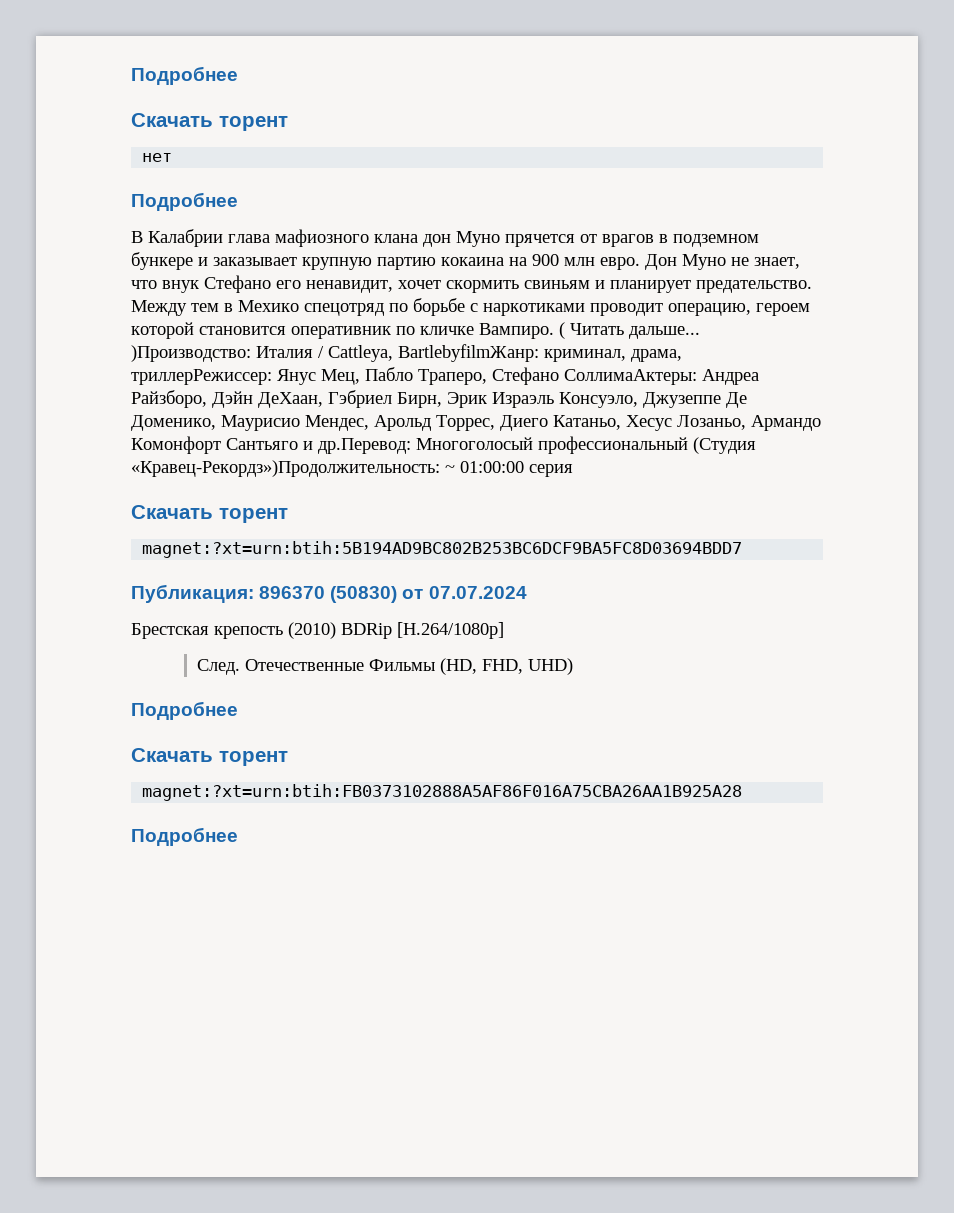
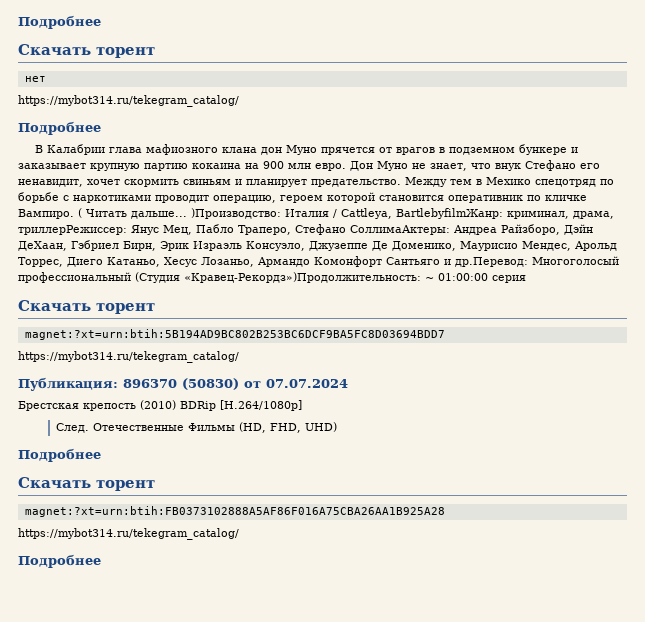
(173, 157) none -> [18,95,239,107] // https://mybot314.ru/tekegram_catalog/
(743, 549) none -> [18,351,239,363] // https://mybot314.ru/tekegram_catalog/
(743, 792) none -> [18,528,239,540] // https://mybot314.ru/tekegram_catalog/

